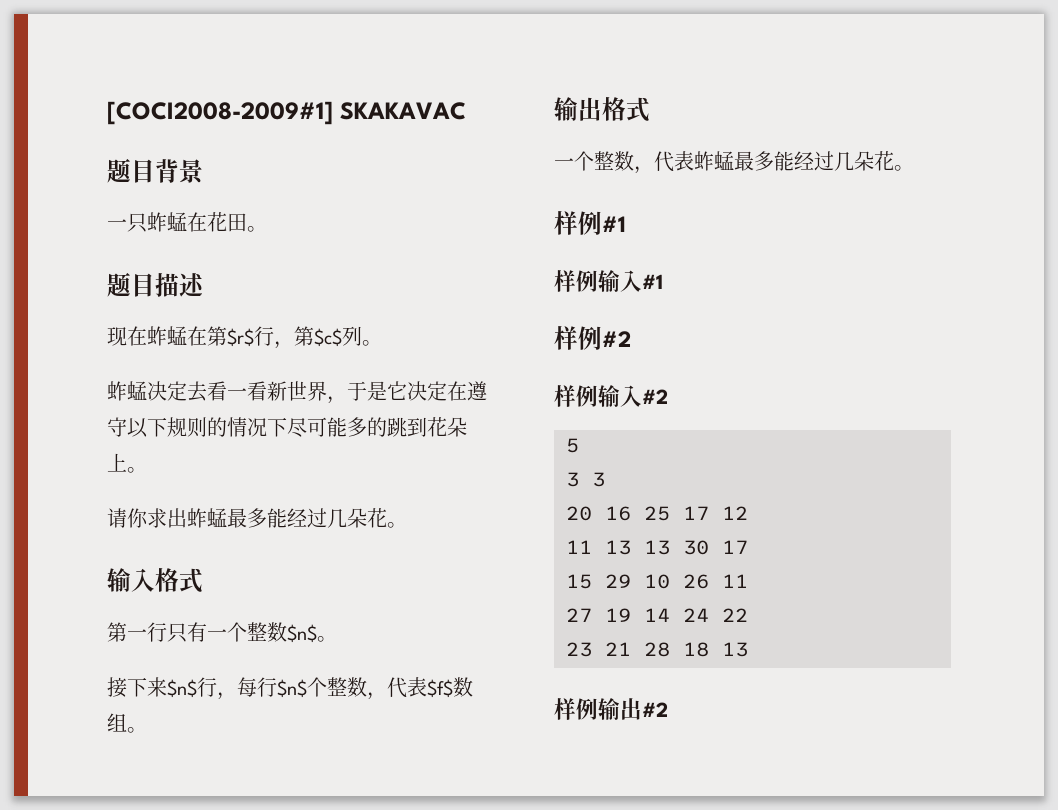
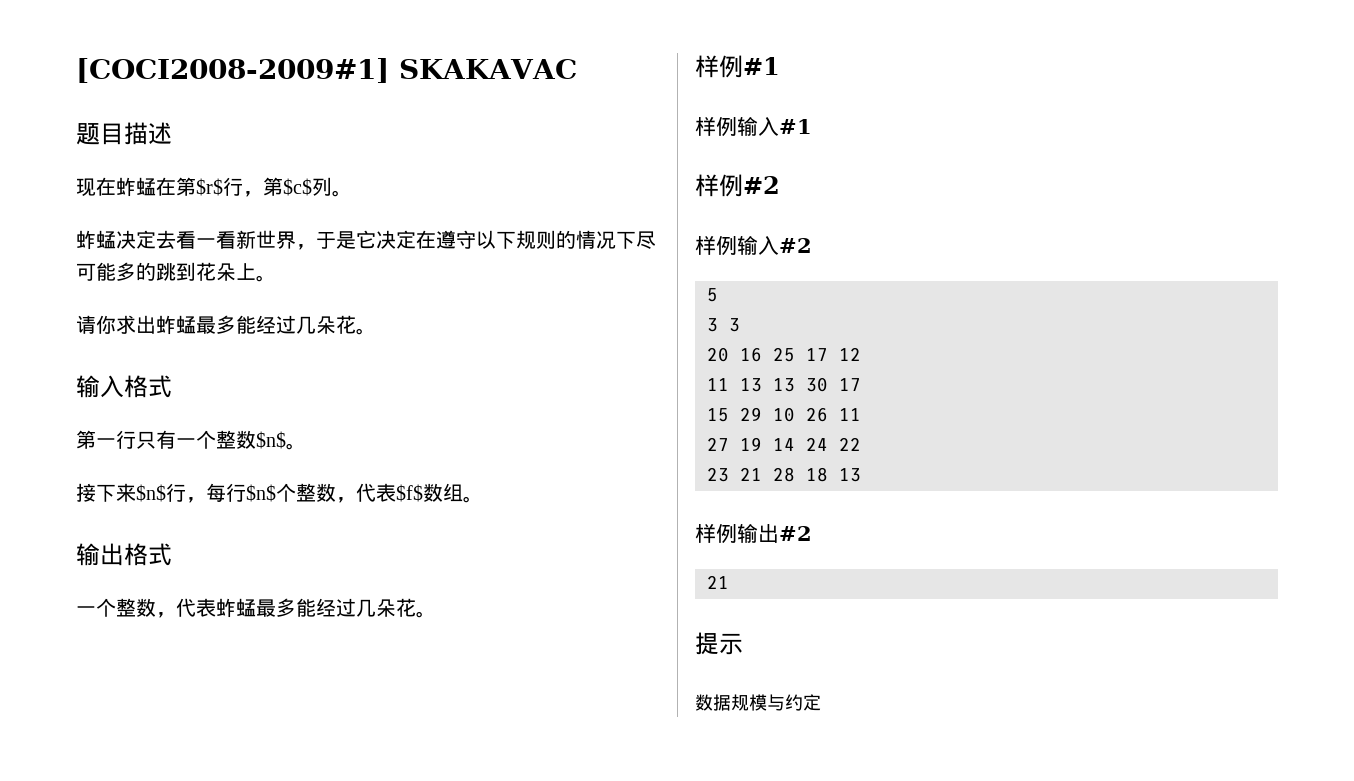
[107,158,203,184] [107,212,267,233] // 题目背景 // 一只蚱蜢在花田。 -> (577, 69) none
(668, 709) none -> [707,575,729,589] [695,632,743,655] [695,694,821,711] // 21 // 提示 // 数据规模与约定

